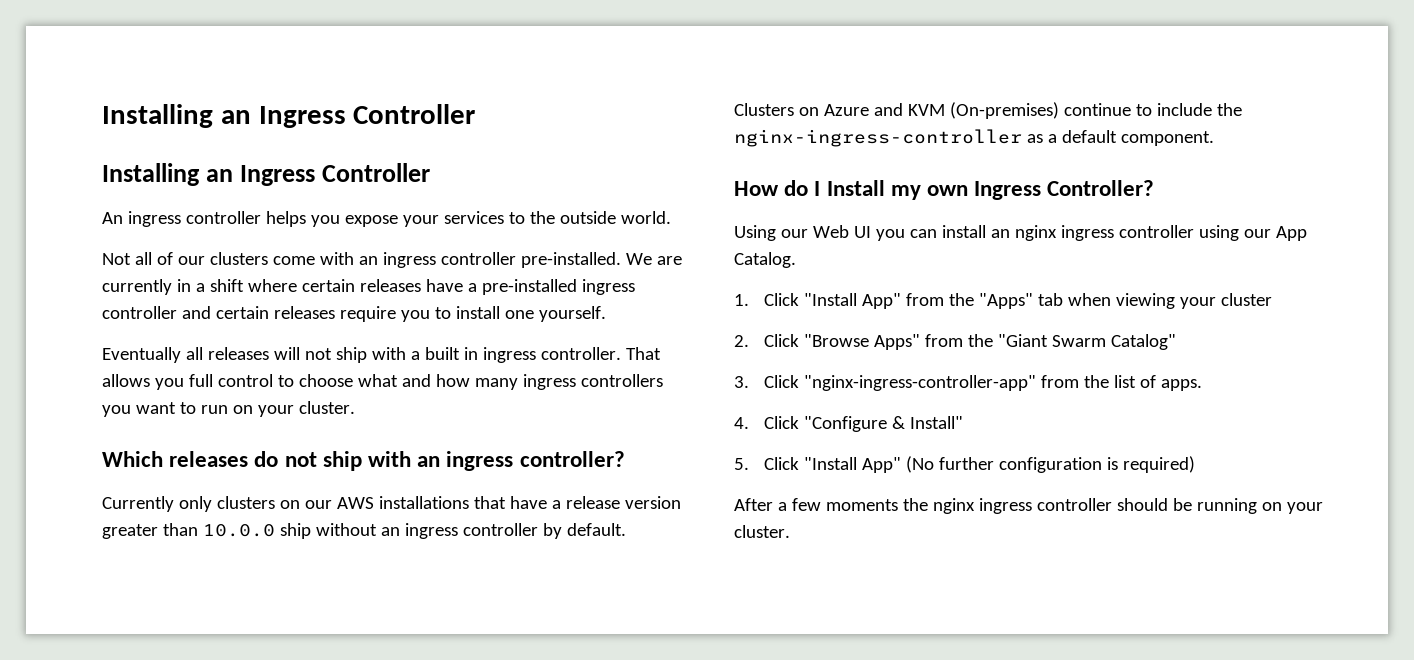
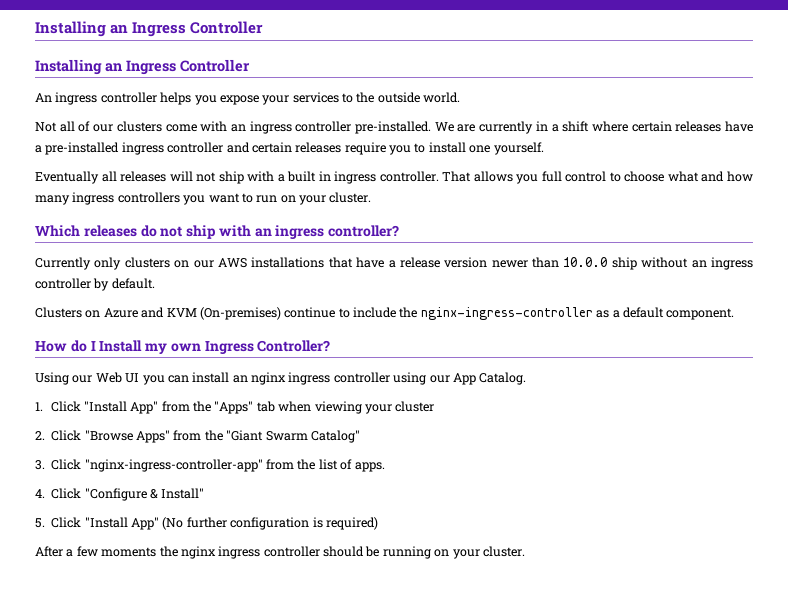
[102,524,158,539] greater -> [491,260,528,268] newer

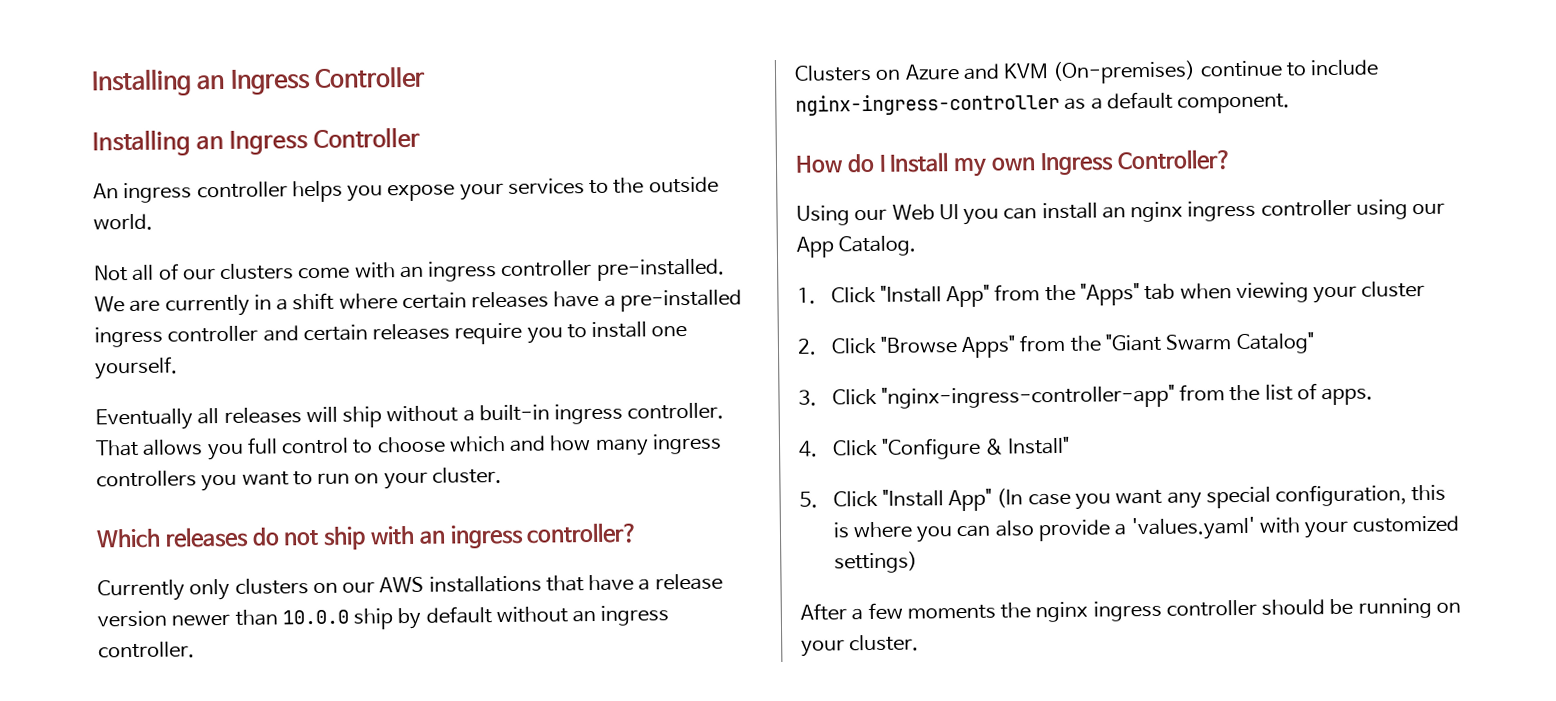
[196,171,331,184] not ship with a built in -> [342,404,550,428] ship without a built-in
[667,171,699,182] what -> [448,435,506,453] which
(637, 263) none -> [397,606,492,630] by default
[35,278,155,291] controller by default. -> [98,641,195,659] controller.
[399,307,418,318] the -> (1380, 68) none
[162,517,378,530] (No further configuration is required) -> [996,484,1447,510] [832,515,1460,543] [833,551,918,574] (In case you want any special configuration, this is where you can also provide a 'values.yaml' with your customized settings)

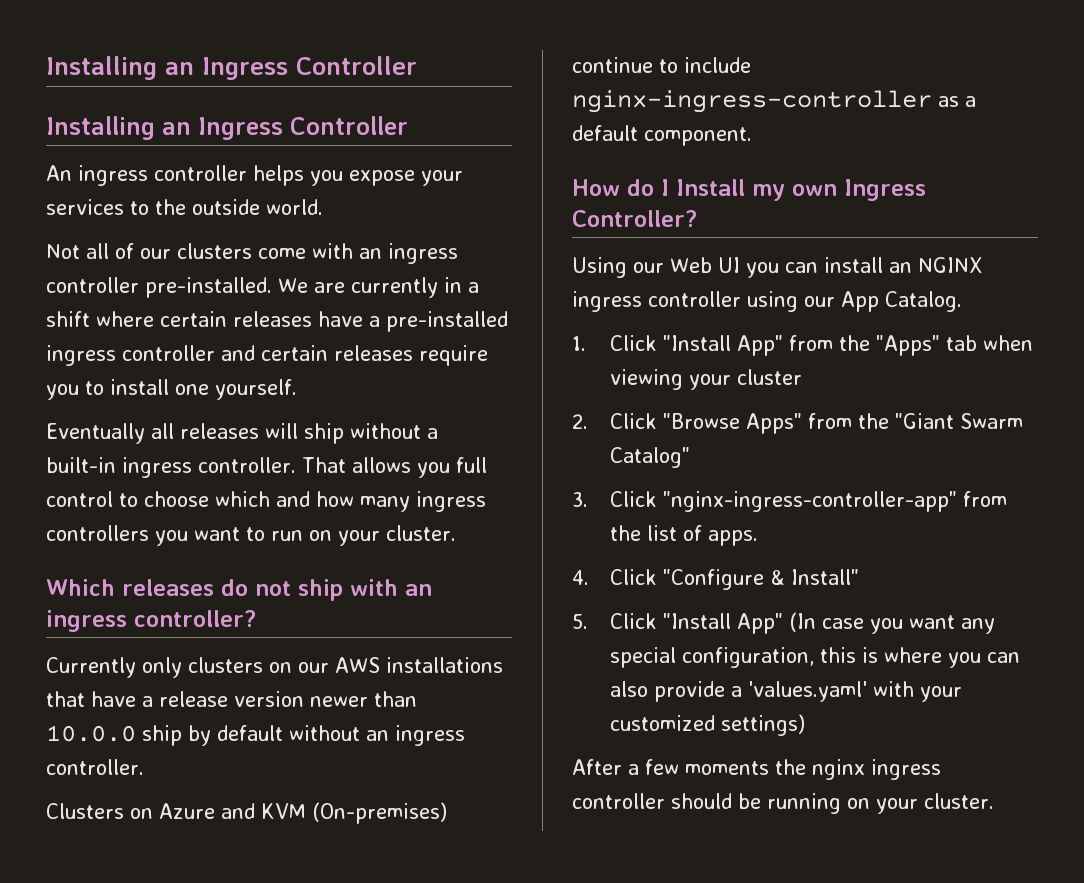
[1130,201,1184,223] nginx -> [917,257,983,273] NGINX

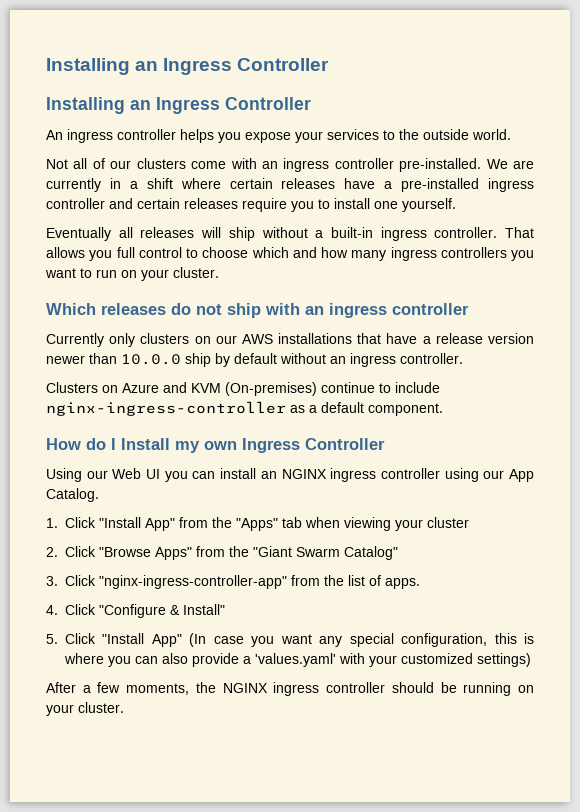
[134,610,256,627] controller? -> [392,303,469,315] controller
[572,210,697,227] Controller? -> [305,438,385,450] Controller
[685,759,865,780] moments the nginx -> [126,682,268,695] moments, the NGINX

